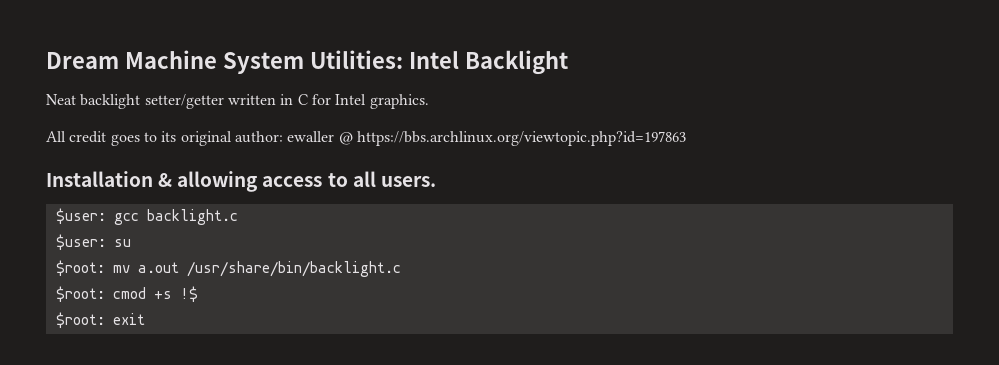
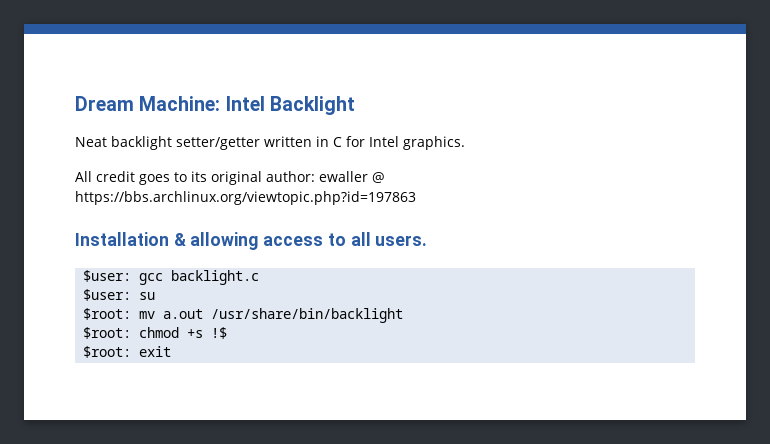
[124,50,403,74] Machine System Utilities: -> [139,96,221,111] Machine:
[186,261,401,277] [55,286,146,302] /usr/share/bin/backlight.c // $root: cmod -> [211,308,404,323] [83,327,180,339] /usr/share/bin/backlight // $root: chmod

